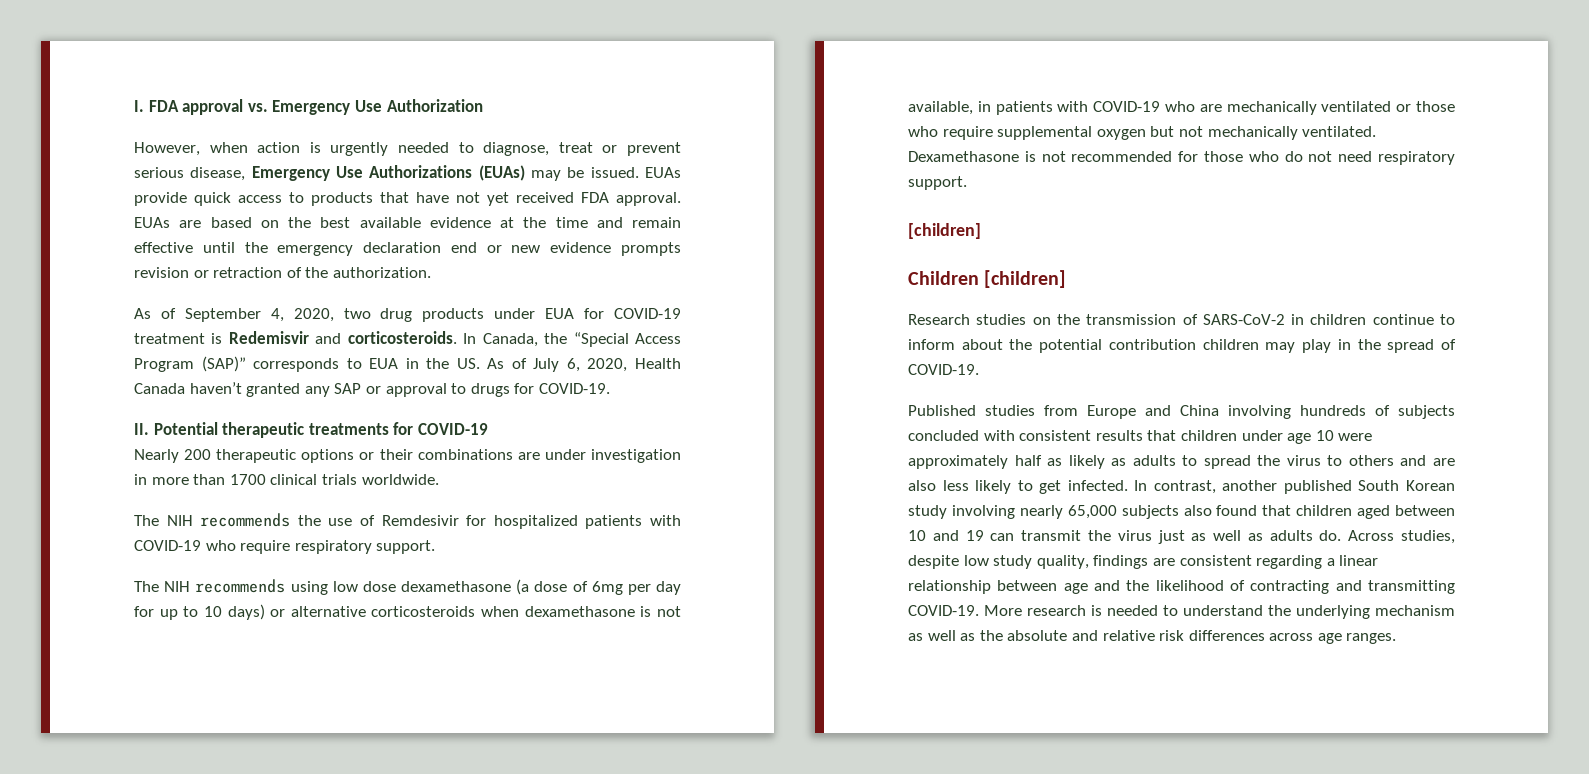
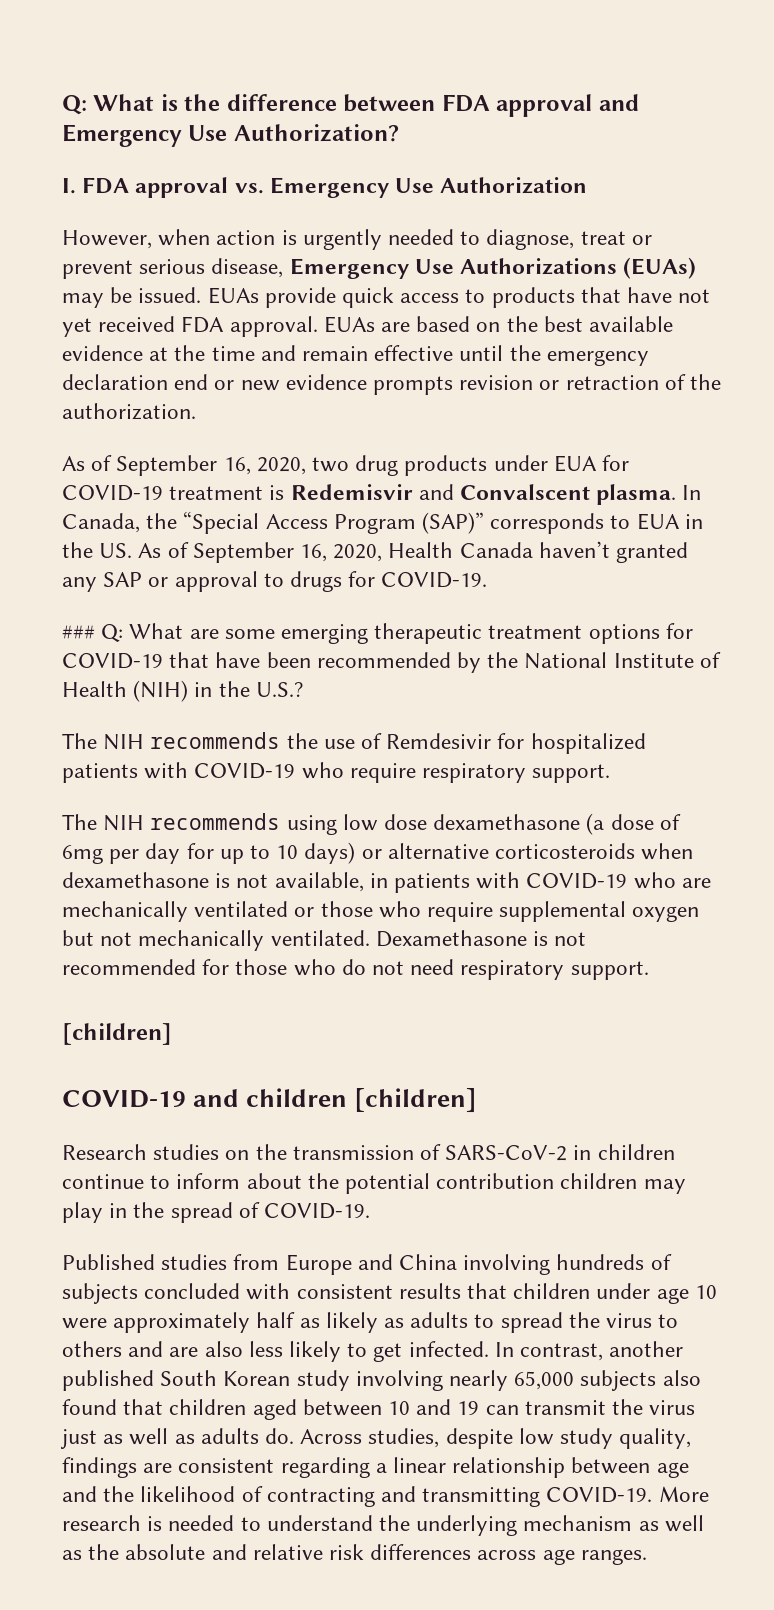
(134, 106) none -> [62,94,639,117] [62,124,399,147] Q: What is the difference between FDA approval and Emergency Use Authorization? //
[270,308,284,322] 4, -> [223,457,251,475] 16,
[347,331,457,344] corticosteroids. -> [460,484,677,505] Convalscent plasma.
[533,358,580,372] July 6, -> [192,542,328,563] September 16,
[134,422,488,438] [134,449,681,463] [134,474,439,485] II. Potential therapeutic treatments for COVID-19 // Nearly 200 therapeutic options or their combinations are under investigation in more than 1700 clinical trials worldwide. -> [62,623,693,644] [62,652,721,673] [62,680,303,702] ### Q: What are some emerging therapeutic treatment options for COVID-19 that have been recommended by the National Institute of Health (NIH) in the U.S.?
[908,271,979,285] Children -> [62,1088,348,1108] COVID-19 and children

